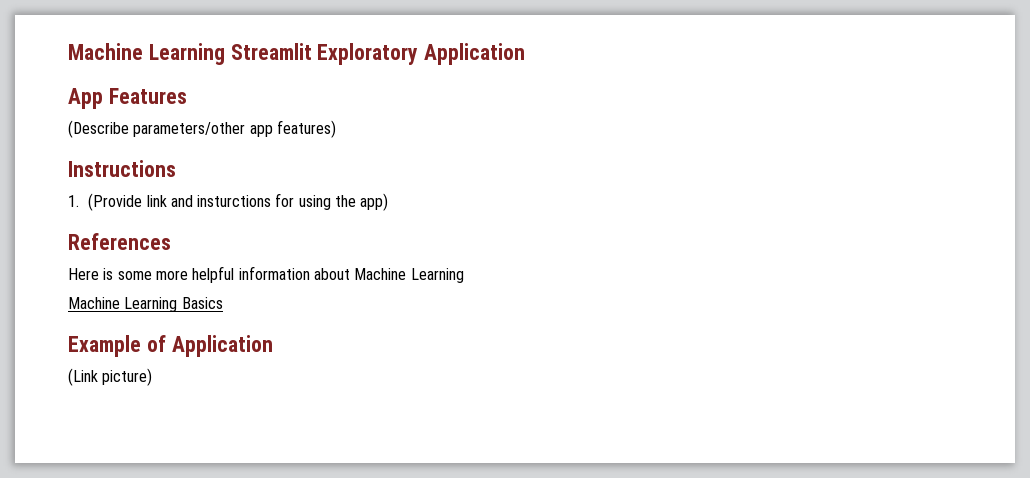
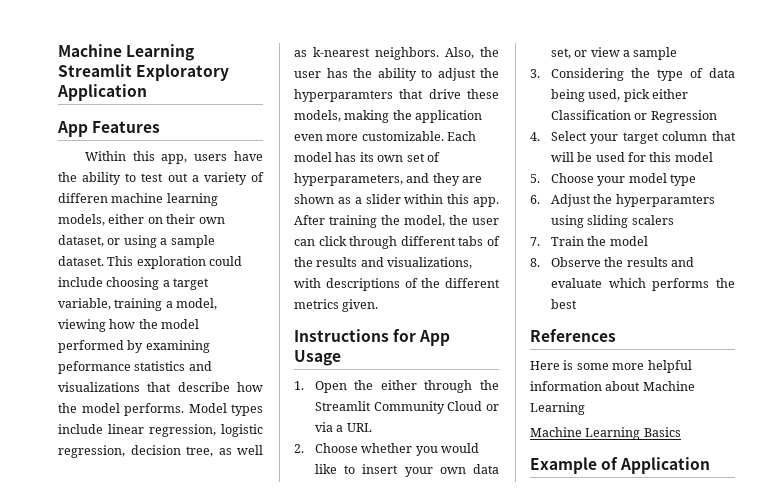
[68,120,336,138] [68,160,176,177] [68,193,389,211] (Describe parameters/other app features) // Instructions // 1. (Provide link and insturctions for using the app) -> [84,151,263,164] [58,172,264,185] [58,193,218,206] [58,214,225,226] [58,235,215,248] [58,256,243,269] [58,277,210,290] [58,298,218,311] [58,319,200,332] [58,340,210,353] [58,361,212,374] [58,382,263,392] [58,403,263,416] [58,424,263,437] [58,445,263,458] [294,47,499,60] [294,68,499,81] [294,89,499,102] [294,110,483,123] [294,131,477,141] [294,152,440,162] [294,173,483,186] [294,194,499,207] [294,215,499,228] [294,236,500,249] [294,257,473,269] [294,278,500,291] [294,299,379,312] [294,329,451,346] [294,350,341,366] [294,380,499,393] [314,401,499,414] [314,422,372,432] [294,443,480,456] [314,464,499,477] [550,47,678,60] [530,68,735,81] [550,89,689,102] [550,110,717,123] [530,131,736,144] [550,152,713,162] [530,173,697,186] [530,194,715,207] [550,215,674,228] [530,236,648,246] [530,257,695,267] [550,278,735,291] [550,299,577,309] Within this app, users have the ability to test out a variety of differen machine learning models, either on their own dataset, or using a sample dataset. This exploration could include choosing a target variable, training a model, viewing how the model performed by examining peformance statistics and visualizations that describe how the model performs. Model types include linear regression, logistic regression, decision tree, as well as k-nearest neighbors. Also, the user has the ability to adjust the hyperparamters that drive these models, making the application even more customizable. Each model has its own set of hyperparameters, and they are shown as a slider within this app. After training the model, the user can click through different tabs of the results and visualizations, with descriptions of the different metrics given. // Instructions for App Usage // 1. Open the either through the Streamlit Community Cloud or via a URL // 2. Choose whether you would like to insert your own data set, or view a sample // 3. Considering the type of data being used, pick either Classification or Regression // 4. Select your target column that will be used for this model // 5. Choose your model type // 6. Adjust the hyperparamters using sliding scalers // 7. Train the model // 8. Observe the results and evaluate which performs the best
[68,368,153,386] // (Link picture) -> (711, 465) none

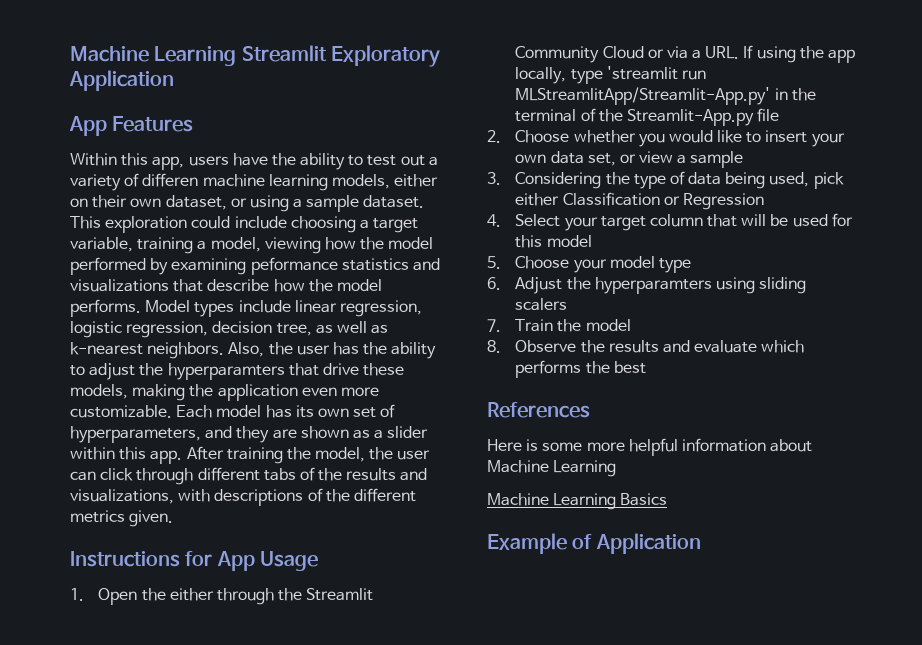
[346,423,372,432] URL -> [705,45,855,63] [515,66,706,84] [515,87,816,105] [515,108,780,126] URL. If using the app locally, type 'streamlit run MLStreamlitApp/Streamlit-App.py' in the terminal of the Streamlit-App.py file

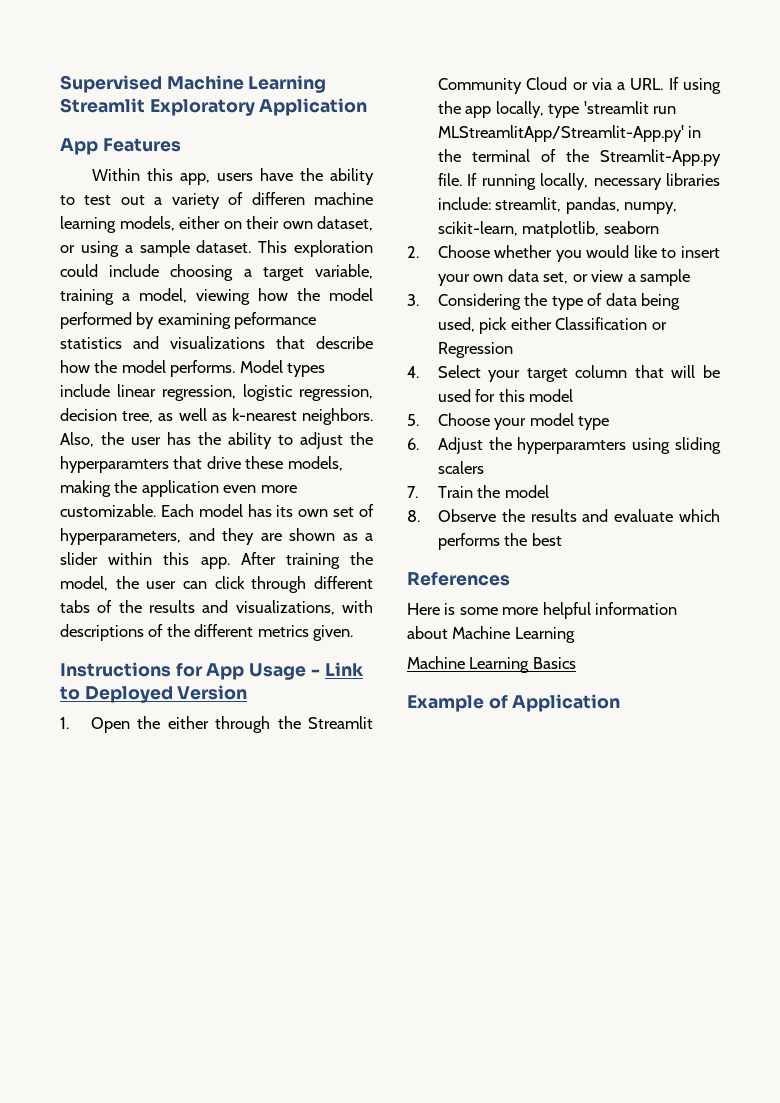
(70, 54) none -> [60,75,162,93] Supervised
(318, 561) none -> [310,662,364,676] [60,685,248,703] - Link to Deployed Version
[757,108,780,122] file -> [437,173,720,190] [437,197,678,214] [437,221,659,238] file. If running locally, necessary libraries include: streamlit, pandas, numpy, scikit-learn, matplotlib, seaborn

